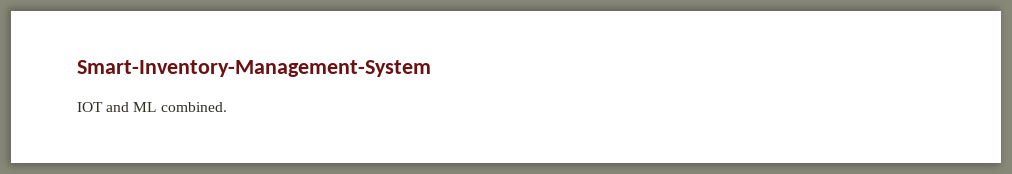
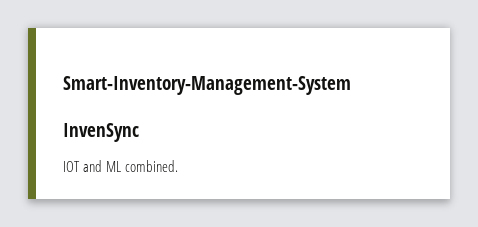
(431, 68) none -> [63,123,139,142] // InvenSync

